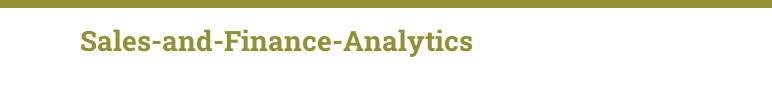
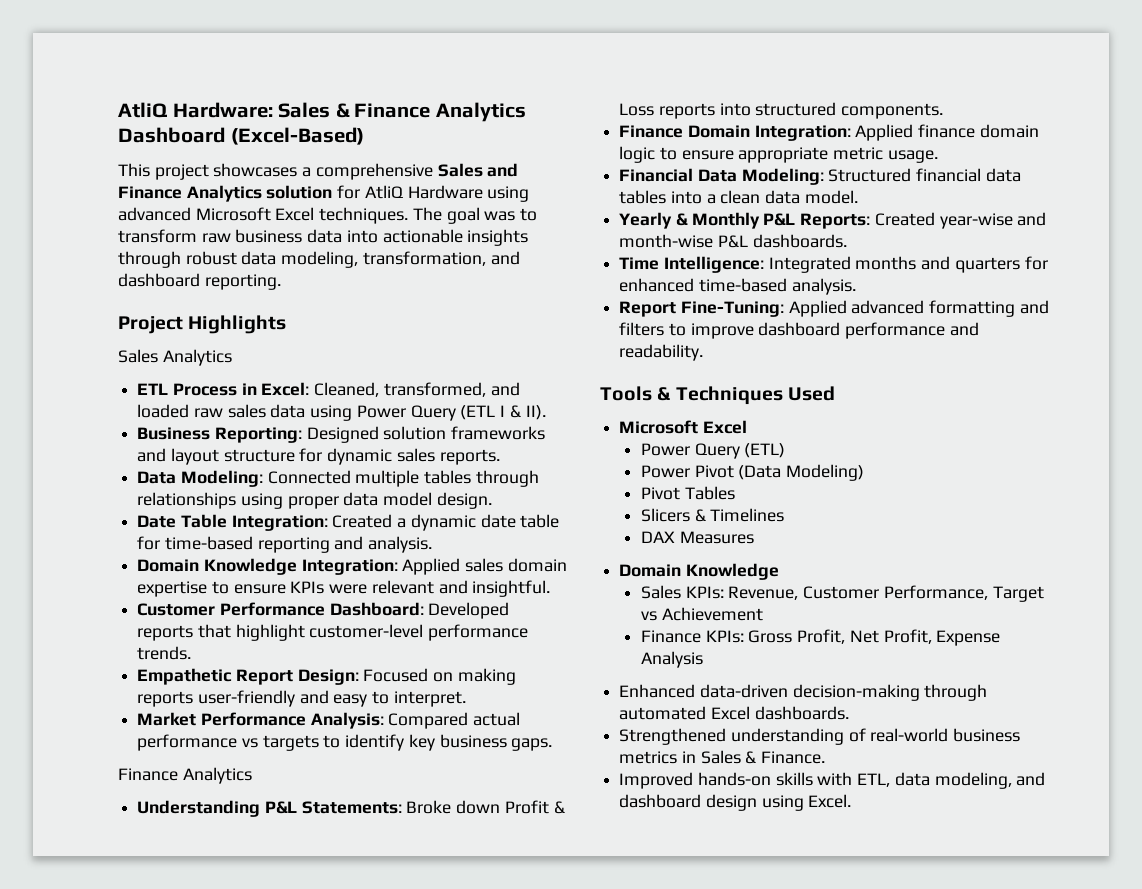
[80,29,473,57] Sales-and-Finance-Analytics -> [118,102,526,122] [118,127,364,145] [118,163,519,180] [118,185,530,202] [118,207,538,224] [118,229,529,246] [118,251,520,268] [118,273,281,290] [118,315,287,334] [118,349,232,366] [137,382,520,397] [137,404,546,421] [137,426,546,443] [137,448,500,465] [137,470,539,487] [137,492,492,509] [137,514,560,531] [137,536,433,553] [137,558,567,575] [137,580,551,597] [137,602,510,619] [137,624,529,641] [137,646,192,660] [137,668,516,685] [137,690,466,707] [137,712,521,729] [137,734,553,751] [118,767,252,784] [137,800,565,817] [619,102,944,119] [619,124,1039,141] [619,146,938,163] [619,168,1021,185] [619,190,858,204] [619,212,1047,229] [619,234,847,248] [619,256,1048,273] [619,278,856,295] [619,300,1049,317] [619,322,979,339] [619,344,704,361] [600,386,835,405] [619,420,747,434] [640,443,786,459] [640,464,865,481] [640,486,735,500] [640,508,785,522] [640,531,754,544] [619,563,779,580] [640,585,1044,602] [640,607,763,621] [640,629,1001,646] [640,651,703,668] [619,684,988,701] [619,706,849,720] [619,728,1021,745] [619,750,826,764] [619,772,1046,789] [619,794,852,811] AtliQ Hardware: Sales & Finance Analytics Dashboard (Excel-Based) // This project showcases a comprehensive Sales and Finance Analytics solution for AtliQ Hardware using advanced Microsoft Excel techniques. The goal was to transform raw business data into actionable insights through robust data modeling, transformation, and dashboard reporting. // Project Highlights // Sales Analytics // ETL Process in Excel: Cleaned, transformed, and loaded raw sales data using Power Query (ETL I & II). // Business Reporting: Designed solution frameworks and layout structure for dynamic sales reports. // Data Modeling: Connected multiple tables through relationships using proper data model design. // Date Table Integration: Created a dynamic date table for time-based reporting and analysis. // Domain Knowledge Integration: Applied sales domain expertise to ensure KPIs were relevant and insightful. // Customer Performance Dashboard: Developed reports that highlight customer-level performance trends. // Empathetic Report Design: Focused on making reports user-friendly and easy to interpret. // Market Performance Analysis: Compared actual performance vs targets to identify key business gaps. // Finance Analytics // Understanding P&L Statements: Broke down Profit & Loss reports into structured components. // Finance Domain Integration: Applied finance domain logic to ensure appropriate metric usage. // Financial Data Modeling: Structured financial data tables into a clean data model. // Yearly & Monthly P&L Reports: Created year-wise and month-wise P&L dashboards. // Time Intelligence: Integrated months and quarters for enhanced time-based analysis. // Report Fine-Tuning: Applied advanced formatting and filters to improve dashboard performance and readability. // Tools & Techniques Used // Microsoft Excel // Power Query (ETL) // Power Pivot (Data Modeling) // Pivot Tables // Slicers & Timelines // DAX Measures // Domain Knowledge // Sales KPIs: Revenue, Customer Performance, Target vs Achievement // Finance KPIs: Gross Profit, Net Profit, Expense Analysis // Enhanced data-driven decision-making through automated Excel dashboards. // Strengthened understanding of real-world business metrics in Sales & Finance. // Improved hands-on skills with ETL, data modeling, and dashboard design using Excel.

